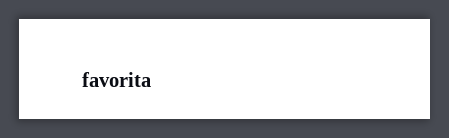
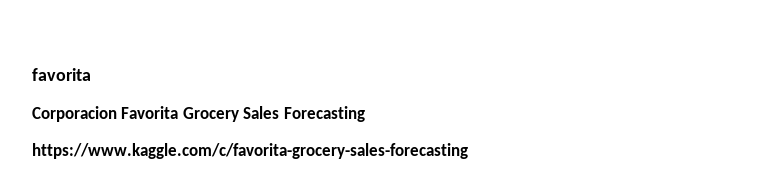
(151, 79) none -> [32,106,365,122] [32,143,468,159] // Corporacion Favorita Grocery Sales Forecasting // https://www.kaggle.com/c/favorita-grocery-sales-forecasting

